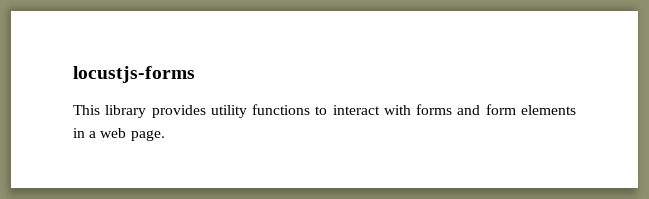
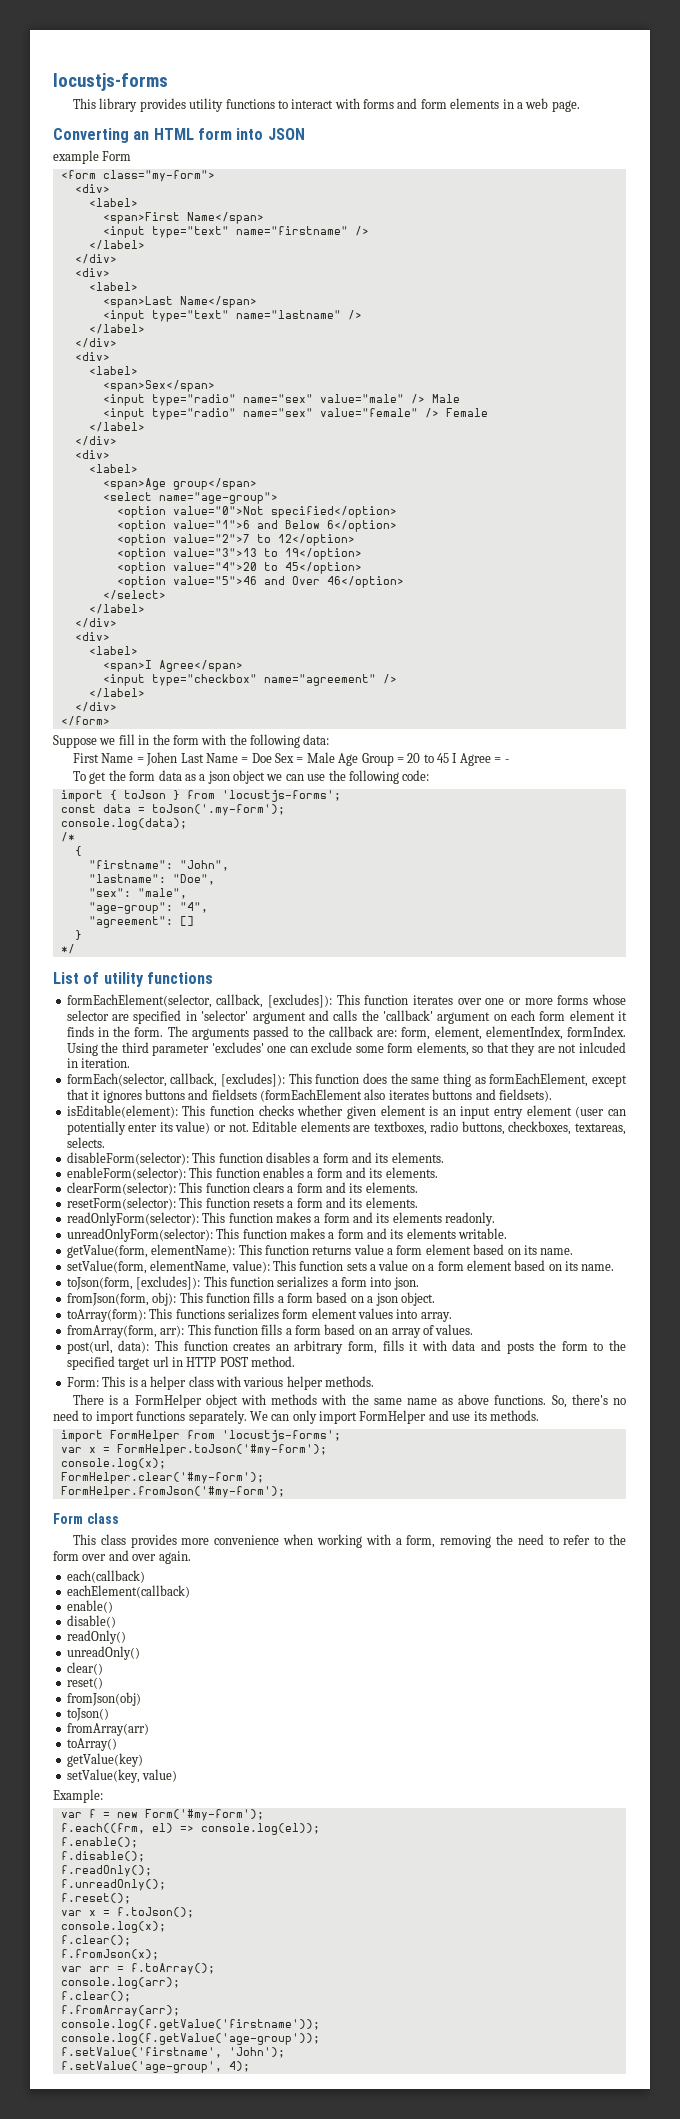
(165, 135) none -> [53,128,305,143] [53,150,132,164] [60,170,215,182] [74,184,110,193] [88,198,138,207] [102,212,264,224] [102,226,369,238] [88,240,145,250] [74,254,117,264] [74,268,110,277] [88,282,138,291] [102,296,257,308] [102,310,362,322] [88,324,145,334] [74,338,117,348] [74,352,110,361] [88,366,138,375] [102,380,215,392] [102,394,460,406] [102,408,488,420] [88,422,145,432] [74,436,117,446] [74,450,110,459] [88,464,138,473] [102,478,257,490] [102,492,278,504] [116,506,397,518] [116,520,397,532] [116,534,355,546] [116,548,362,560] [116,562,362,574] [116,576,404,588] [102,590,166,600] [88,604,145,614] [74,618,117,628] [74,632,110,641] [88,646,138,655] [102,660,243,672] [102,674,397,686] [88,688,145,698] [74,702,117,712] [60,716,110,726] [53,734,330,748] [73,752,509,766] [73,770,430,784] [60,790,341,802] [60,804,285,816] [60,818,187,830] [60,832,75,842] [74,846,82,856] [88,860,229,871] [88,874,215,885] [88,888,187,899] [88,902,208,914] [88,916,194,928] [74,930,82,940] [60,944,75,954] [53,972,213,987] [66,994,627,1008] [66,1010,628,1024] [66,1026,626,1040] [66,1042,626,1056] [66,1058,131,1068] [66,1073,628,1087] [66,1089,552,1103] [66,1105,626,1119] [66,1121,627,1135] [66,1137,105,1148] [66,1152,444,1165] [66,1167,438,1180] [66,1182,418,1195] [66,1197,418,1210] [66,1212,496,1226] [66,1228,508,1242] [66,1244,574,1258] [66,1260,615,1274] [66,1276,419,1290] [66,1292,435,1306] [66,1308,452,1322] [66,1324,474,1338] [66,1340,627,1354] [66,1356,295,1370] [66,1376,375,1390] [73,1394,626,1408] [53,1410,539,1424] [60,1430,341,1442] [60,1444,327,1456] [60,1458,166,1470] [60,1472,264,1484] [60,1486,285,1498] [53,1513,119,1524] [73,1534,626,1548] [53,1550,191,1564] [66,1570,145,1583] [66,1585,190,1598] [66,1600,113,1613] [66,1615,116,1628] [66,1630,126,1644] [66,1646,140,1660] [66,1662,103,1675] [66,1677,103,1689] [66,1692,141,1706] [66,1708,109,1721] [66,1723,149,1736] [66,1738,117,1751] [66,1753,143,1767] [66,1769,178,1783] [53,1789,103,1803] [60,1809,264,1821] [60,1823,320,1835] [60,1837,138,1848] [60,1851,145,1862] [60,1865,152,1877] [60,1879,166,1891] [60,1893,131,1904] [60,1907,194,1918] [60,1921,166,1933] [60,1935,131,1946] [60,1949,159,1960] [60,1963,215,1975] [60,1977,180,1989] [60,1991,131,2002] [60,2005,180,2017] [60,2019,320,2031] [60,2033,320,2045] [60,2047,285,2058] [60,2061,250,2073] // Converting an HTML form into JSON // example Form // <form class="my-form"> // <div> // <label> // <span>First Name</span> // <input type="text" name="firstname" /> // </label> // </div> // <div> // <label> // <span>Last Name</span> // <input type="text" name="lastname" /> // </label> // </div> // <div> // <label> // <span>Sex</span> // <input type="radio" name="sex" value="male" /> Male // <input type="radio" name="sex" value="female" /> Female // </label> // </div> // <div> // <label> // <span>Age group</span> // <select name="age-group"> // <option value="0">Not specified</option> // <option value="1">6 and Below 6</option> // <option value="2">7 to 12</option> // <option value="3">13 to 19</option> // <option value="4">20 to 45</option> // <option value="5">46 and Over 46</option> // </select> // </label> // </div> // <div> // <label> // <span>I Agree</span> // <input type="checkbox" name="agreement" /> // </label> // </div> // </form> // Suppose we fill in the form with the following data: // First Name = Johen Last Name = Doe Sex = Male Age Group = 20 to 45 I Agree = - // To get the form data as a json object we can use the following code: // import { toJson } from 'locustjs-forms'; // const data = toJson('.my-form'); // console.log(data); // /* // { // "firstname": "John", // "lastname": "Doe", // "sex": "male", // "age-group": "4", // "agreement": [] // } // */ // List of utility functions // formEachElement(selector, callback, [excludes]): This function iterates over one or more forms whose selector are specified in 'selector' argument and calls the 'callback' argument on each form element it finds in the form. The arguments passed to the callback are: form, element, elementIndex, formIndex. Using the third parameter 'excludes' one can exclude some form elements, so that they are not inlcuded in iteration. // formEach(selector, callback, [excludes]): This function does the same thing as formEachElement, except that it ignores buttons and fieldsets (formEachElement also iterates buttons and fieldsets). // isEditable(element): This function checks whether given element is an input entry element (user can potentially enter its value) or not. Editable elements are textboxes, radio buttons, checkboxes, textareas, selects. // disableForm(selector): This function disables a form and its elements. // enableForm(selector): This function enables a form and its elements. // clearForm(selector): This function clears a form and its elements. // resetForm(selector): This function resets a form and its elements. // readOnlyForm(selector): This function makes a form and its elements readonly. // unreadOnlyForm(selector): This function makes a form and its elements writable. // getValue(form, elementName): This function returns value a form element based on its name. // setValue(form, elementName, value): This function sets a value on a form element based on its name. // toJson(form, [excludes]): This function serializes a form into json. // fromJson(form, obj): This function fills a form based on a json object. // toArray(form): This functions serializes form element values into array. // fromArray(form, arr): This function fills a form based on an array of values. // post(url, data): This function creates an arbitrary form, fills it with data and posts the form to the specified target url in HTTP POST method. // Form: This is a helper class with various helper methods. // There is a FormHelper object with methods with the same name as above functions. So, there's no need to import functions separately. We can only import FormHelper and use its methods. // import FormHelper from 'locustjs-forms'; // var x = FormHelper.toJson('#my-form'); // console.log(x); // FormHelper.clear('#my-form'); // FormHelper.fromJson('#my-form'); // Form class // This class provides more convenience when working with a form, removing the need to refer to the form over and over again. // each(callback) // eachElement(callback) // enable() // disable() // readOnly() // unreadOnly() // clear() // reset() // fromJson(obj) // toJson() // fromArray(arr) // toArray() // getValue(key) // setValue(key, value) // Example: // var f = new Form('#my-form'); // f.each((frm, el) => console.log(el)); // f.enable(); // f.disable(); // f.readOnly(); // f.unreadOnly(); // f.reset(); // var x = f.toJson(); // console.log(x); // f.clear(); // f.fromJson(x); // var arr = f.toArray(); // console.log(arr); // f.clear(); // f.fromArray(arr); // console.log(f.getValue('firstname')); // console.log(f.getValue('age-group')); // f.setValue('firstname', 'John'); // f.setValue('age-group', 4);

